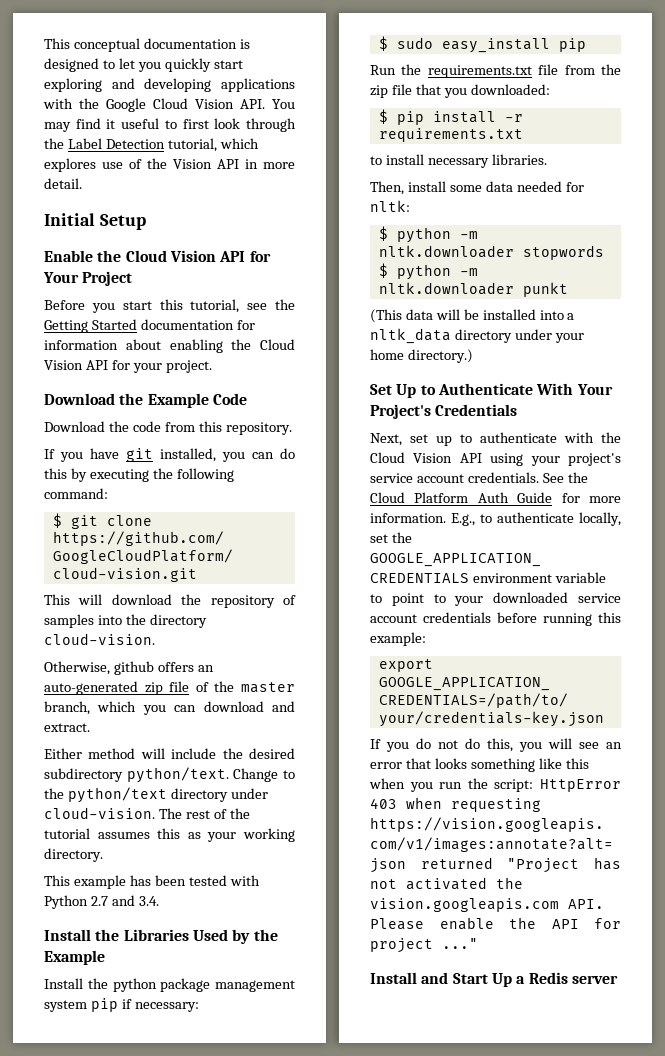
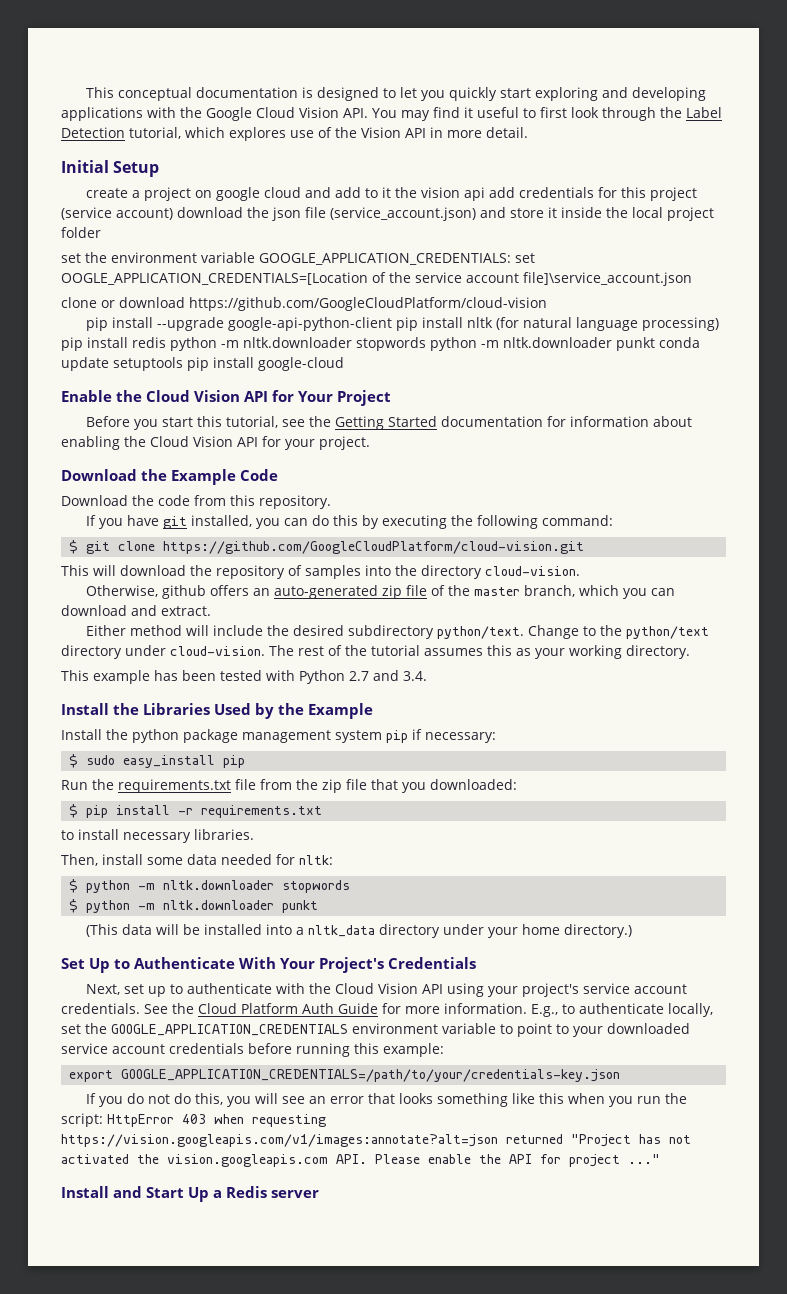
(146, 222) none -> [85,187,697,201] [61,207,714,221] [61,227,101,238] [61,252,535,265] [61,272,692,286] [61,297,547,311] [85,317,719,331] [61,337,700,351] [61,357,344,371] // create a project on google cloud and add to it the vision api add credentials for this project (service account) download the json file (service_account.json) and store it inside the local project folder // set the environment variable GOOGLE_APPLICATION_CREDENTIALS: set OOGLE_APPLICATION_CREDENTIALS=[Location of the service account file]\service_account.json // clone or download https://github.com/GoogleCloudPlatform/cloud-vision // pip install --upgrade google-api-python-client pip install nltk (for natural language processing) pip install redis python -m nltk.downloader stopwords python -m nltk.downloader punkt conda update setuptools pip install google-cloud

